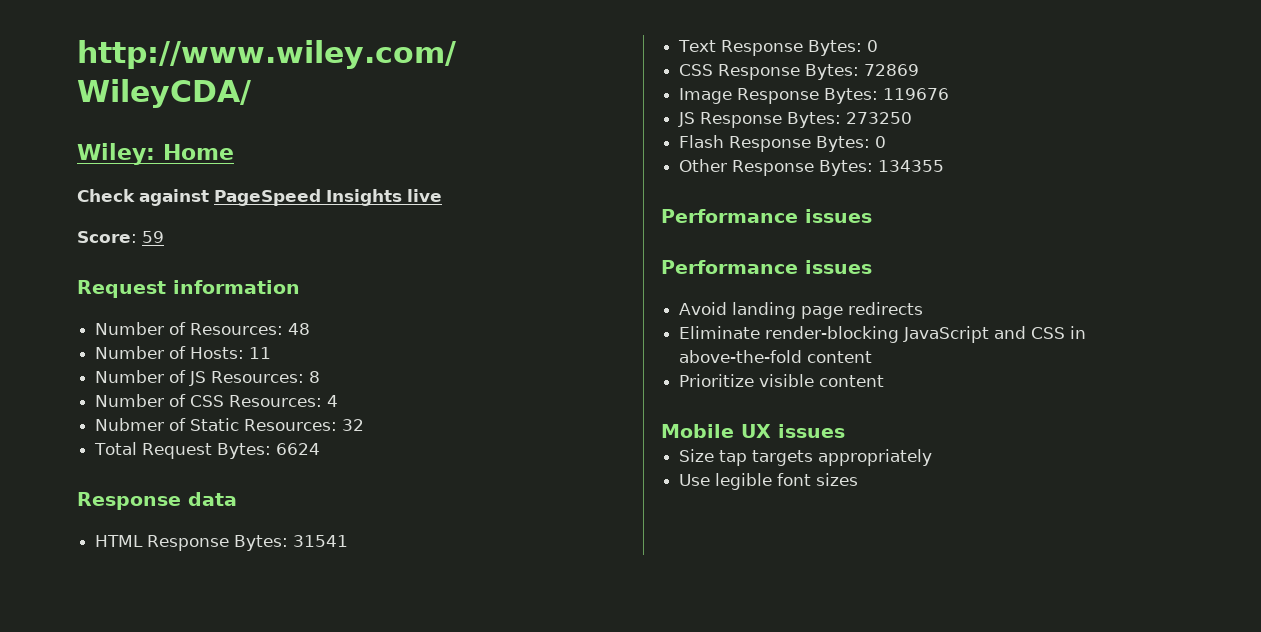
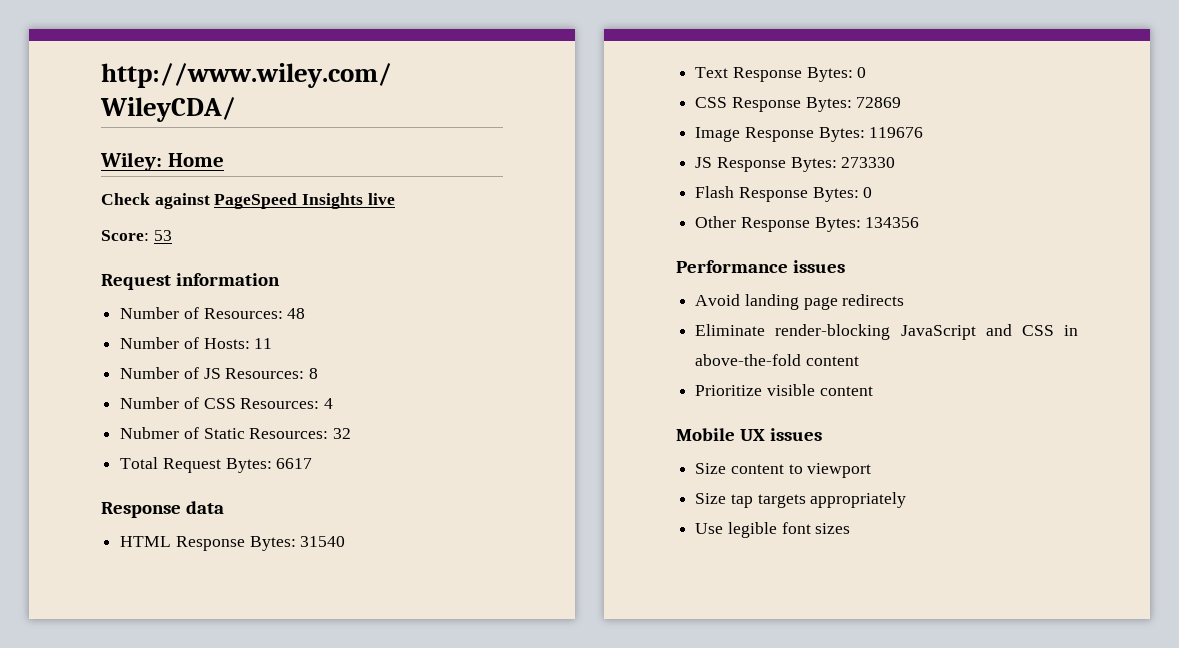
[142,231,164,243] 59 -> [153,230,172,241] 53
[276,443,321,455] 6624 -> [276,458,313,469] 6617
[293,535,349,547] 31541 -> [300,536,346,547] 31540
[846,112,913,124] 273250 -> [841,157,896,168] 273330
[878,160,945,172] [661,209,872,223] 134355 // Performance issues -> [865,217,920,228] 134356
(845, 431) none -> [695,463,872,478] // Size content to viewport

